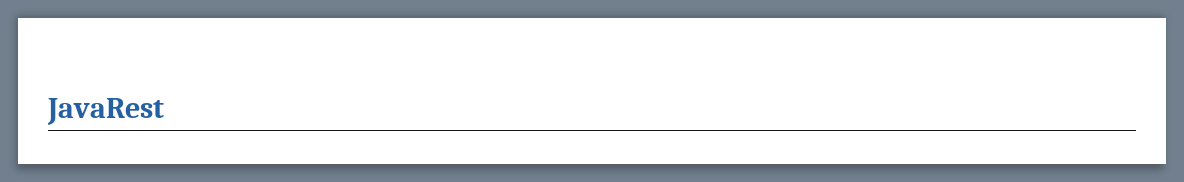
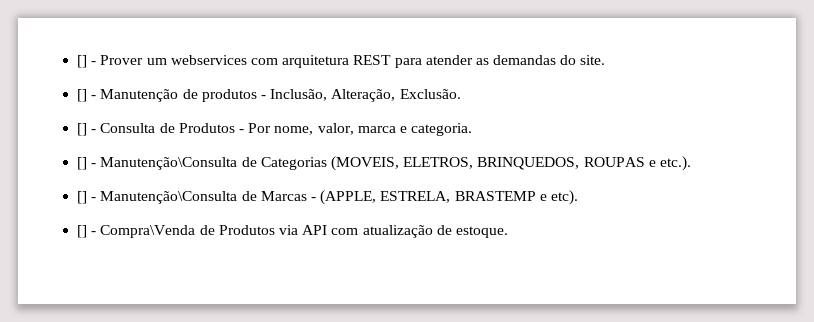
[47,98,164,125] JavaRest -> [77,55,606,68] [77,89,461,102] [77,123,473,136] [77,156,691,171] [77,190,578,205] [77,225,508,238] [] - Prover um webservices com arquitetura REST para atender as demandas do site. // [] - Manutenção de produtos - Inclusão, Alteração, Exclusão. // [] - Consulta de Produtos - Por nome, valor, marca e categoria. // [] - Manutenção\Consulta de Categorias (MOVEIS, ELETROS, BRINQUEDOS, ROUPAS e etc.). // [] - Manutenção\Consulta de Marcas - (APPLE, ESTRELA, BRASTEMP e etc). // [] - Compra\Venda de Produtos via API com atualização de estoque.

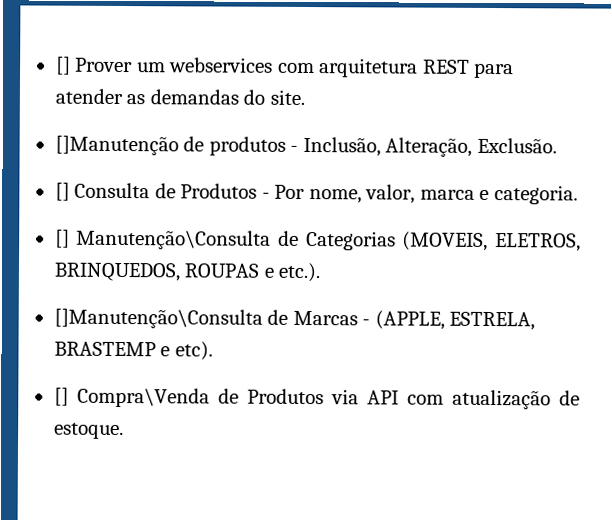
[77,55,97,68] [] - -> [55,56,71,75] []
[77,89,179,102] [] - Manutenção -> [54,135,179,156] []Manutenção
[91,129,97,133] - -> (70, 191) none
[91,163,97,167] - -> (70, 238) none
[77,191,238,204] [] - Manutenção\Consulta -> [53,308,263,329] []Manutenção\Consulta
[91,231,97,235] - -> (69, 396) none

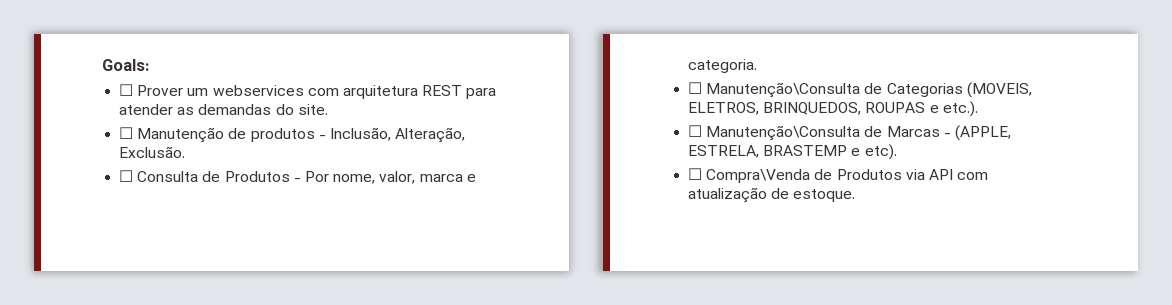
[55,56,71,75] [] -> [102,59,149,71] [119,84,134,96] Goals: // ☐
[54,135,179,156] []Manutenção -> [119,127,225,143] ☐ Manutenção
[54,182,70,201] [] -> [119,170,134,182] ☐
[54,229,70,248] [] -> [688,82,703,94] ☐
[53,308,263,329] []Manutenção\Consulta -> [688,125,861,141] ☐ Manutenção\Consulta
[53,387,69,406] [] -> [688,168,703,180] ☐

